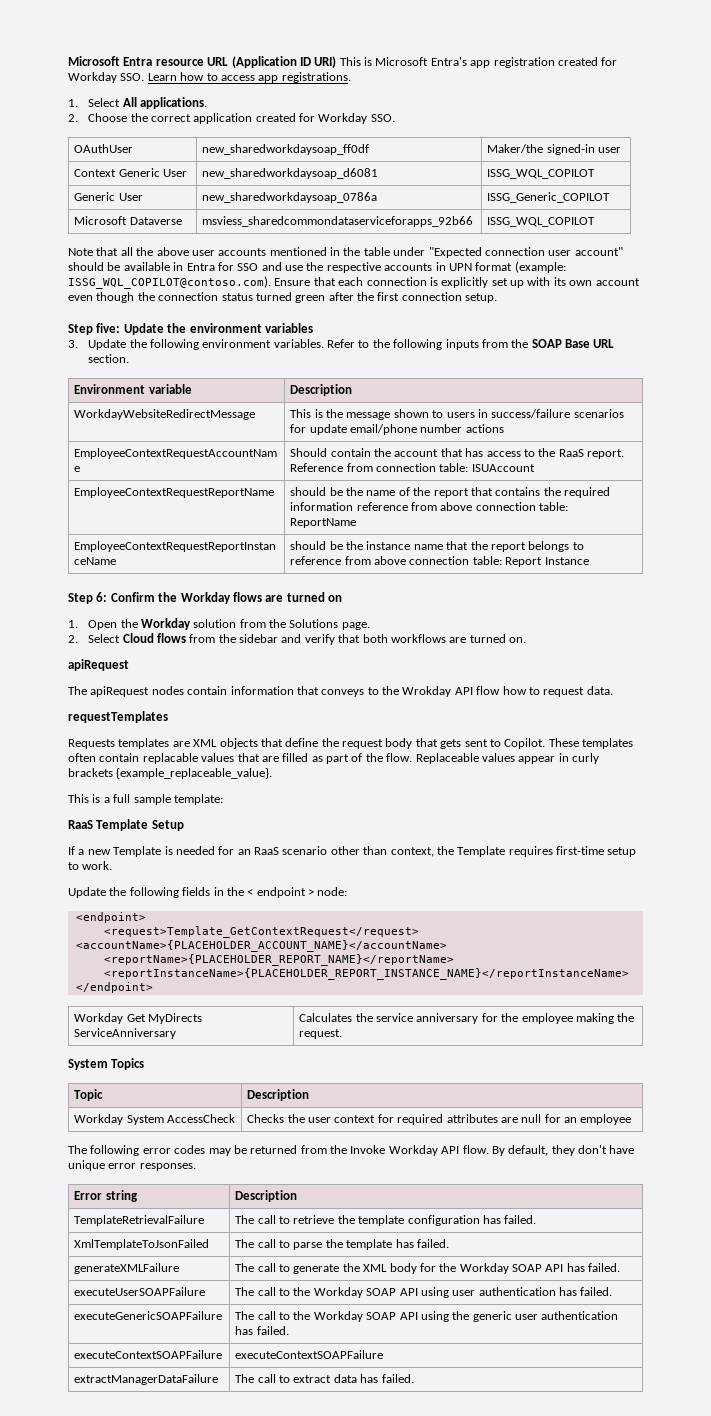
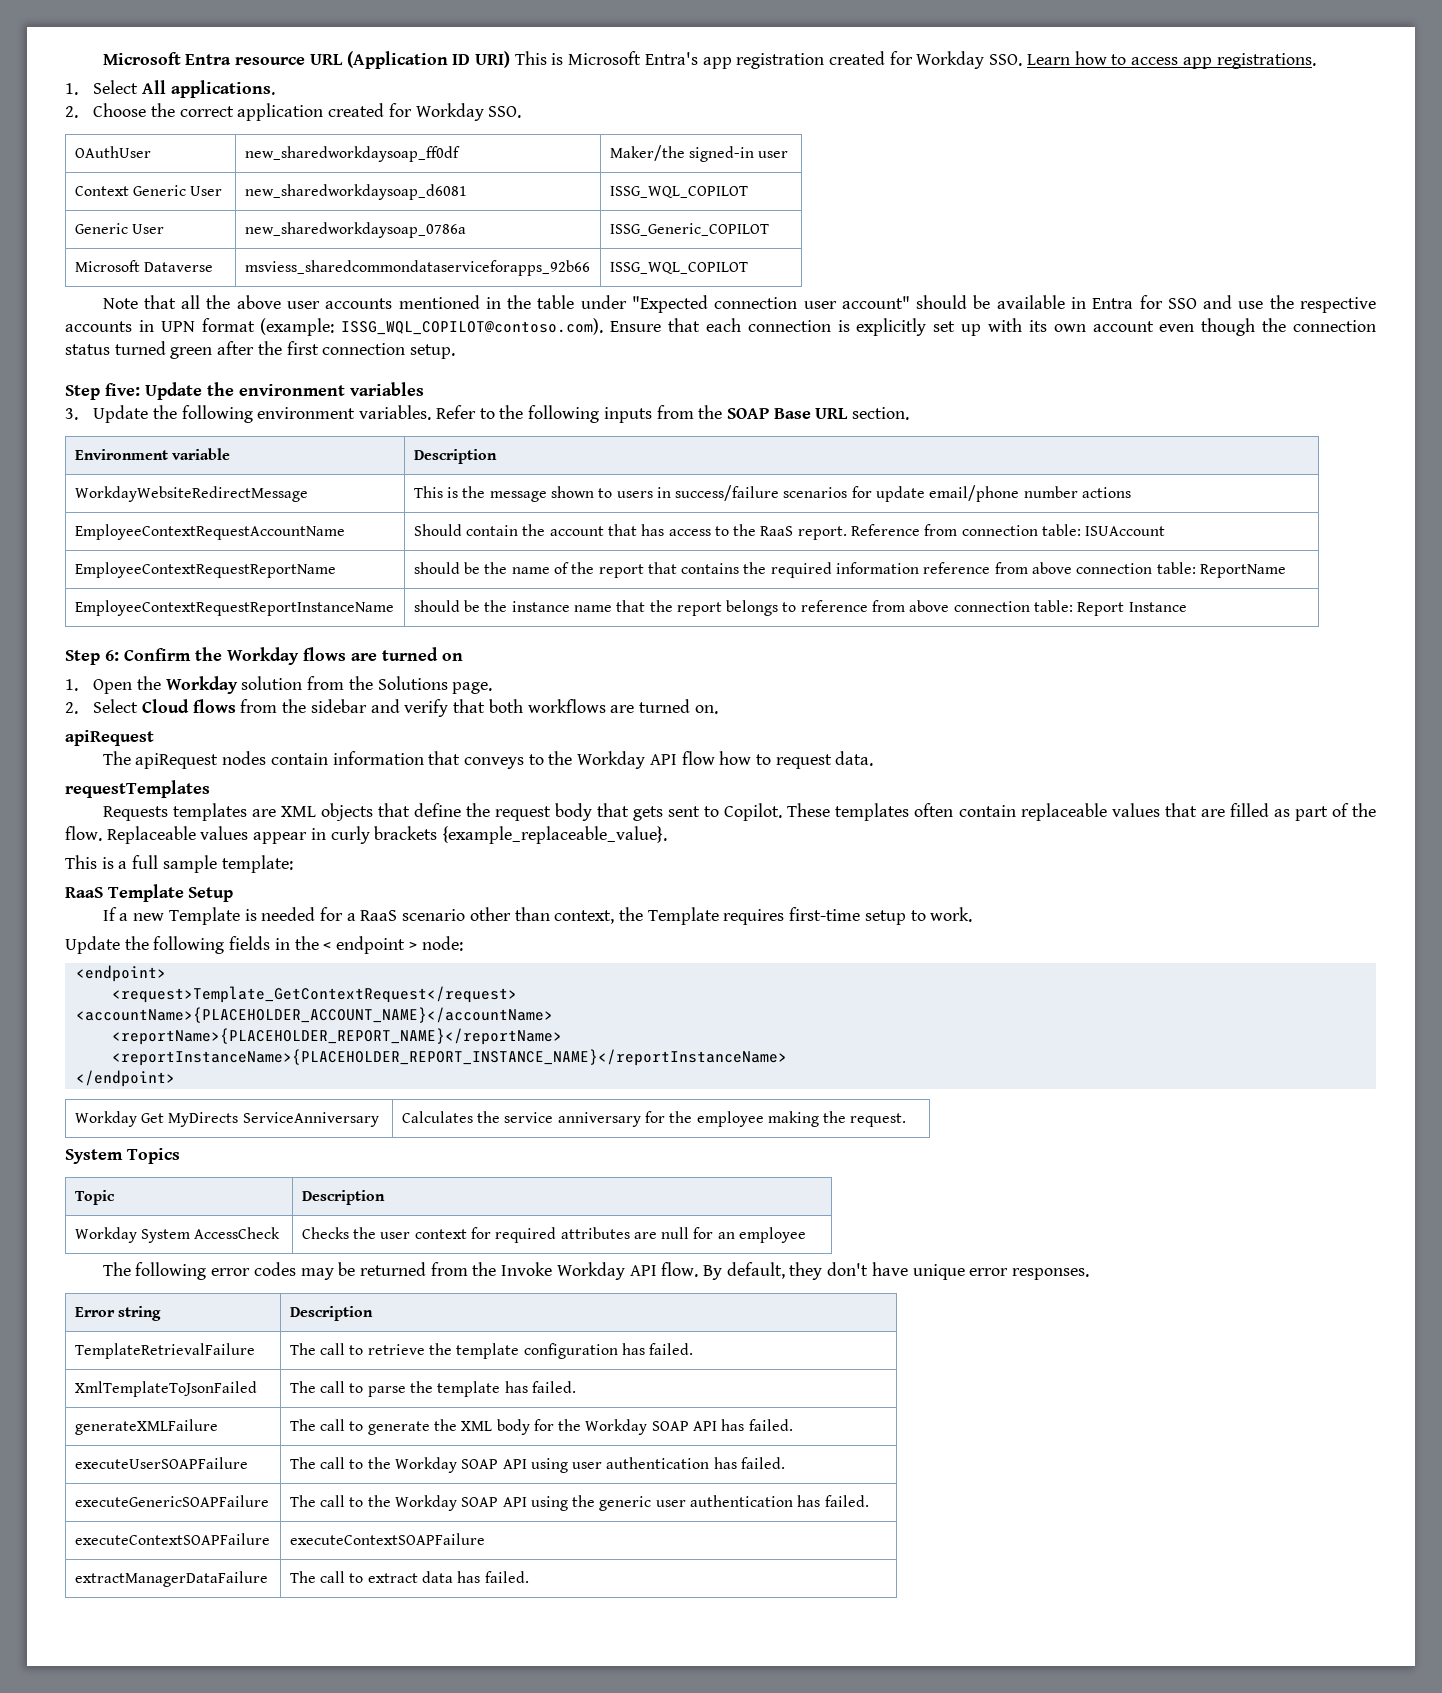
[402,686,452,697] Wrokday -> [577,751,646,769] Workday
[142,753,198,764] replacable -> [1020,803,1107,821] replaceable
[237,849,251,855] an -> [346,913,356,921] a

